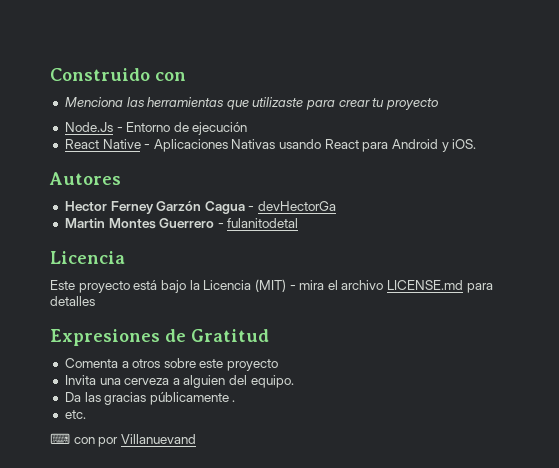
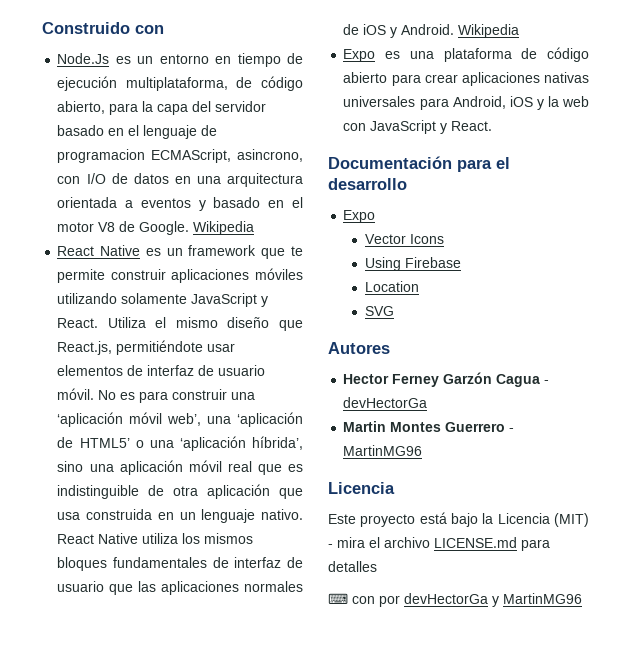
[64,97,439,110] [64,122,248,135] [64,139,477,152] Menciona las herramientas que utilizaste para crear tu proyecto // Node.Js - Entorno de ejecución // React Native - Aplicaciones Nativas usando React para Android y iOS. -> [57,53,303,67] [57,76,303,91] [57,101,267,115] [57,125,218,139] [57,149,303,163] [57,173,303,187] [57,197,303,211] [57,221,255,235] [57,245,303,259] [57,268,303,283] [57,293,269,307] [57,317,303,331] [57,340,236,355] [57,365,266,376] [57,388,256,403] [57,412,303,427] [57,436,303,451] [57,460,303,475] [57,484,303,499] [57,509,303,523] [57,533,254,544] [57,557,303,571] [57,581,303,595] [343,24,520,38] [343,47,589,62] [343,72,589,86] [343,96,589,110] [343,120,493,134] [328,156,510,172] [328,178,407,190] [343,210,376,223] [364,234,444,244] [364,257,461,271] [364,281,419,292] [364,306,394,316] Node.Js es un entorno en tiempo de ejecución multiplataforma, de código abierto, para la capa del servidor basado en el lenguaje de programacion ECMAScript, asincrono, con I/O de datos en una arquitectura orientada a eventos y basado en el motor V8 de Google. Wikipedia // React Native es un framework que te permite construir aplicaciones móviles utilizando solamente JavaScript y React. Utiliza el mismo diseño que React.js, permitiéndote usar elementos de interfaz de usuario móvil. No es para construir una ‘aplicación móvil web’, una ‘aplicación de HTML5’ o una ‘aplicación híbrida’, sino una aplicación móvil real que es indistinguible de otra aplicación que usa construida en un lenguaje nativo. React Native utiliza los mismos bloques fundamentales de interfaz de usuario que las aplicaciones normales de iOS y Android. Wikipedia // Expo es una plataforma de código abierto para crear aplicaciones nativas universales para Android, iOS y la web con JavaScript y React. // Documentación para el desarrollo // Expo // Vector Icons // Using Firebase // Location // SVG
[227,218,299,228] fulanitodetal -> [343,445,423,456] MartinMG96
[50,329,269,346] [64,358,279,371] [64,375,294,388] [64,392,236,405] [64,410,86,419] // Expresiones de Gratitud // Comenta a otros sobre este proyecto // Invita una cerveza a alguien del equipo. // Da las gracias públicamente . // etc. -> (377, 566) none
[120,434,196,444] Villanuevand -> [404,593,582,607] devHectorGa y MartinMG96

